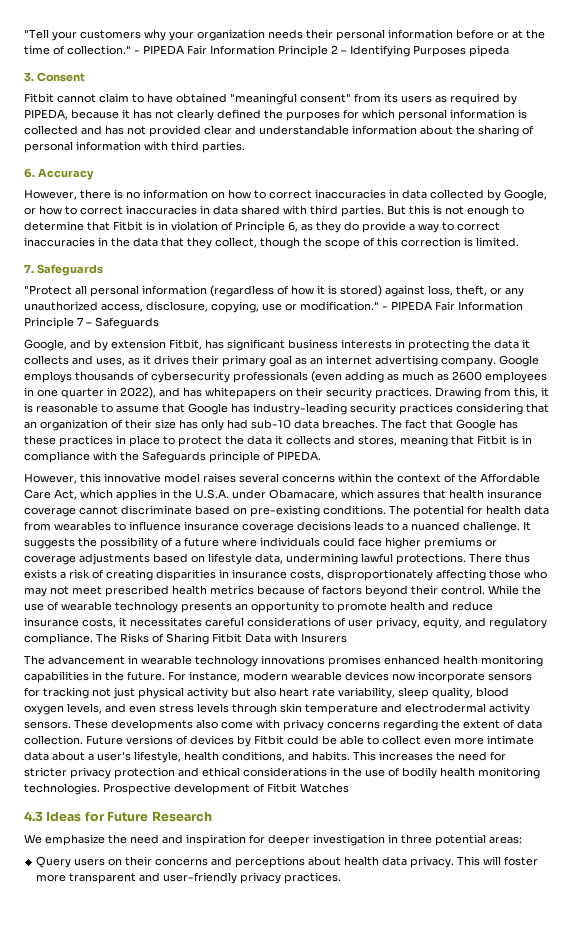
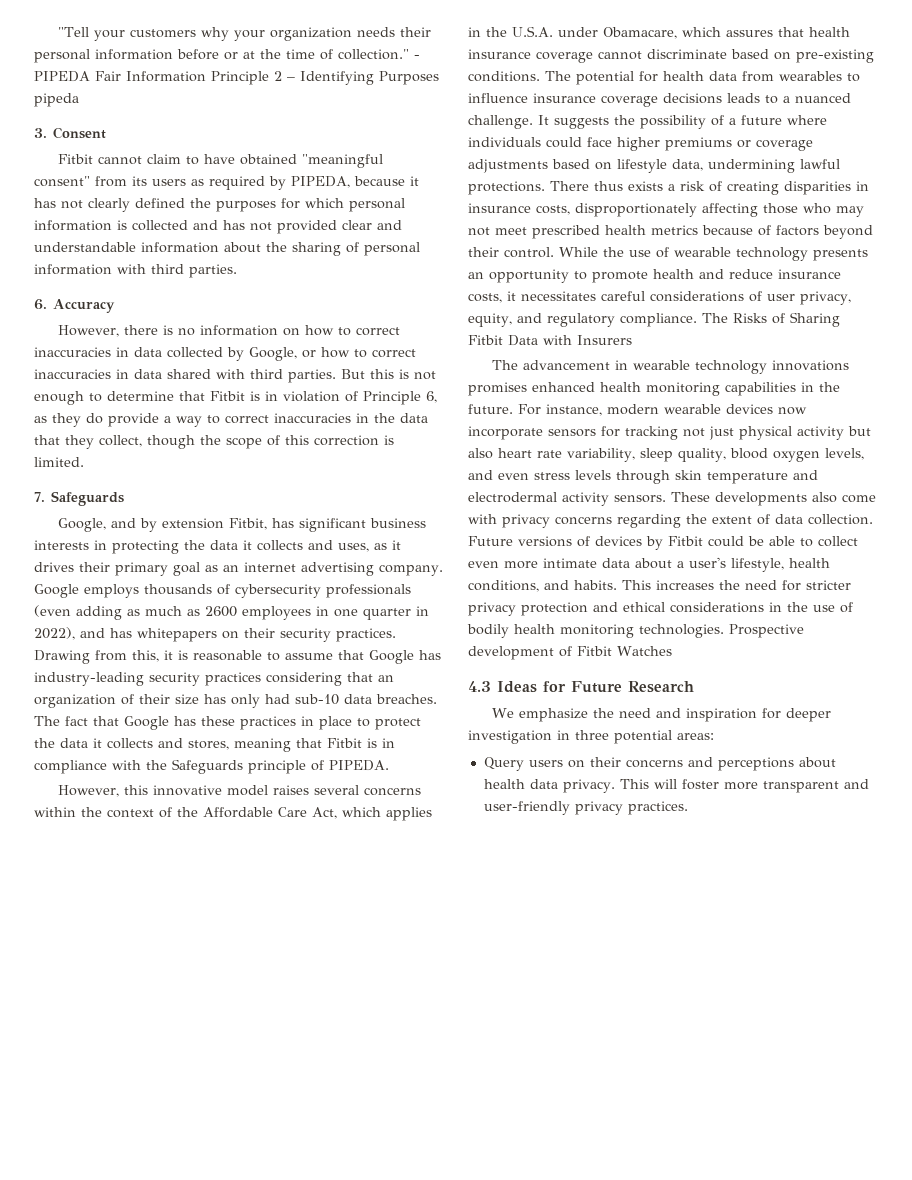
[24,285,524,297] [24,301,523,313] [24,317,159,329] // "Protect all personal information (regardless of how it is stored) against loss, theft, or any unauthorized access, disclosure, copying, use or modification." - PIPEDA Fair Information Principle 7 – Safeguards -> (124, 498) none

